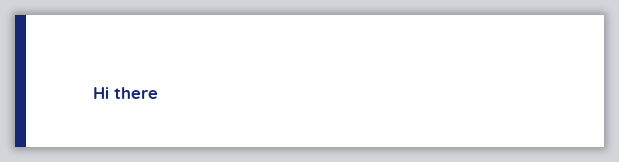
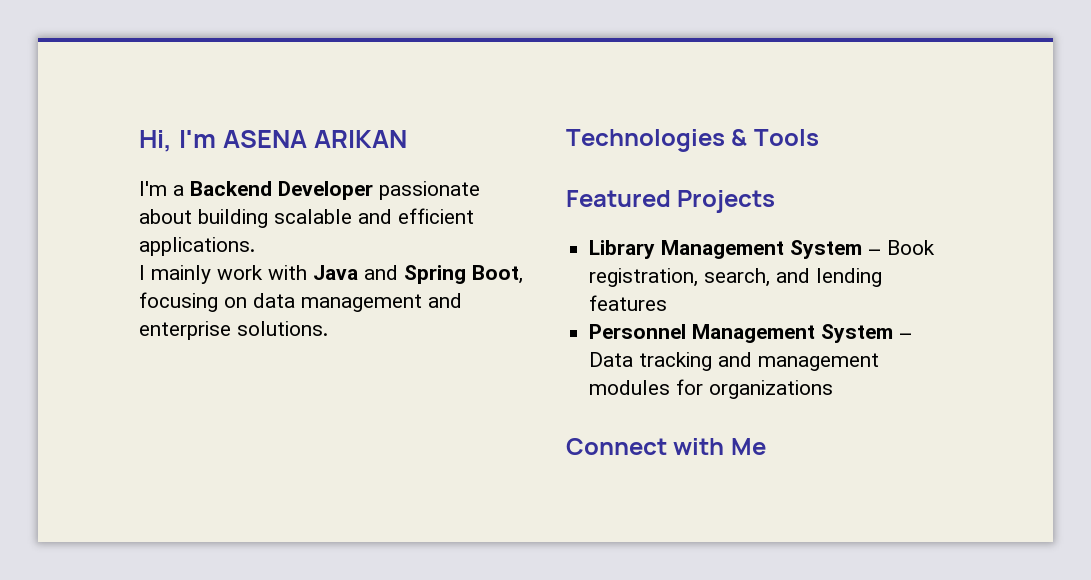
[93,87,158,99] Hi there -> [139,130,407,152] [139,181,480,200] [139,208,474,228] [139,237,255,256] [139,265,523,284] [139,292,462,312] [139,321,328,340] [566,129,819,152] [566,190,776,213] [589,240,936,259] [589,268,883,287] [589,295,668,311] [589,324,913,343] [589,352,880,371] [589,379,834,399] [566,438,766,455] Hi, I'm ASENA ARIKAN // I'm a Backend Developer passionate about building scalable and efficient applications. // I mainly work with Java and Spring Boot, focusing on data management and enterprise solutions. // Technologies & Tools // Featured Projects // Library Management System – Book registration, search, and lending features // Personnel Management System – Data tracking and management modules for organizations // Connect with Me

